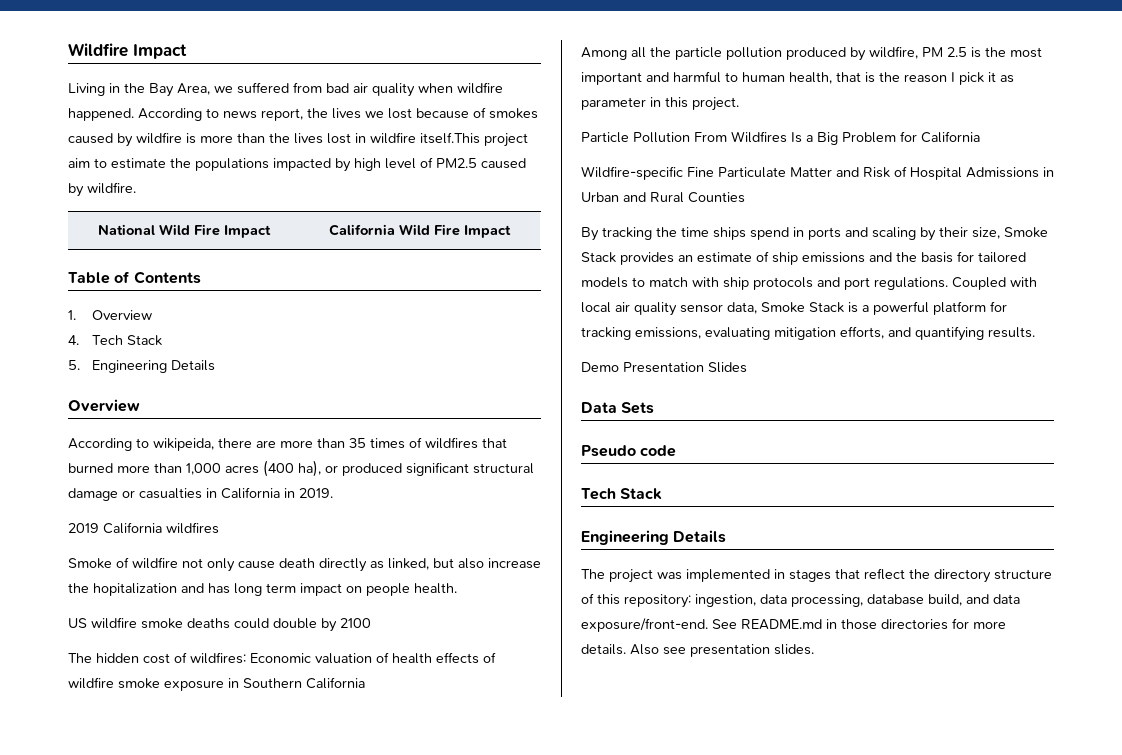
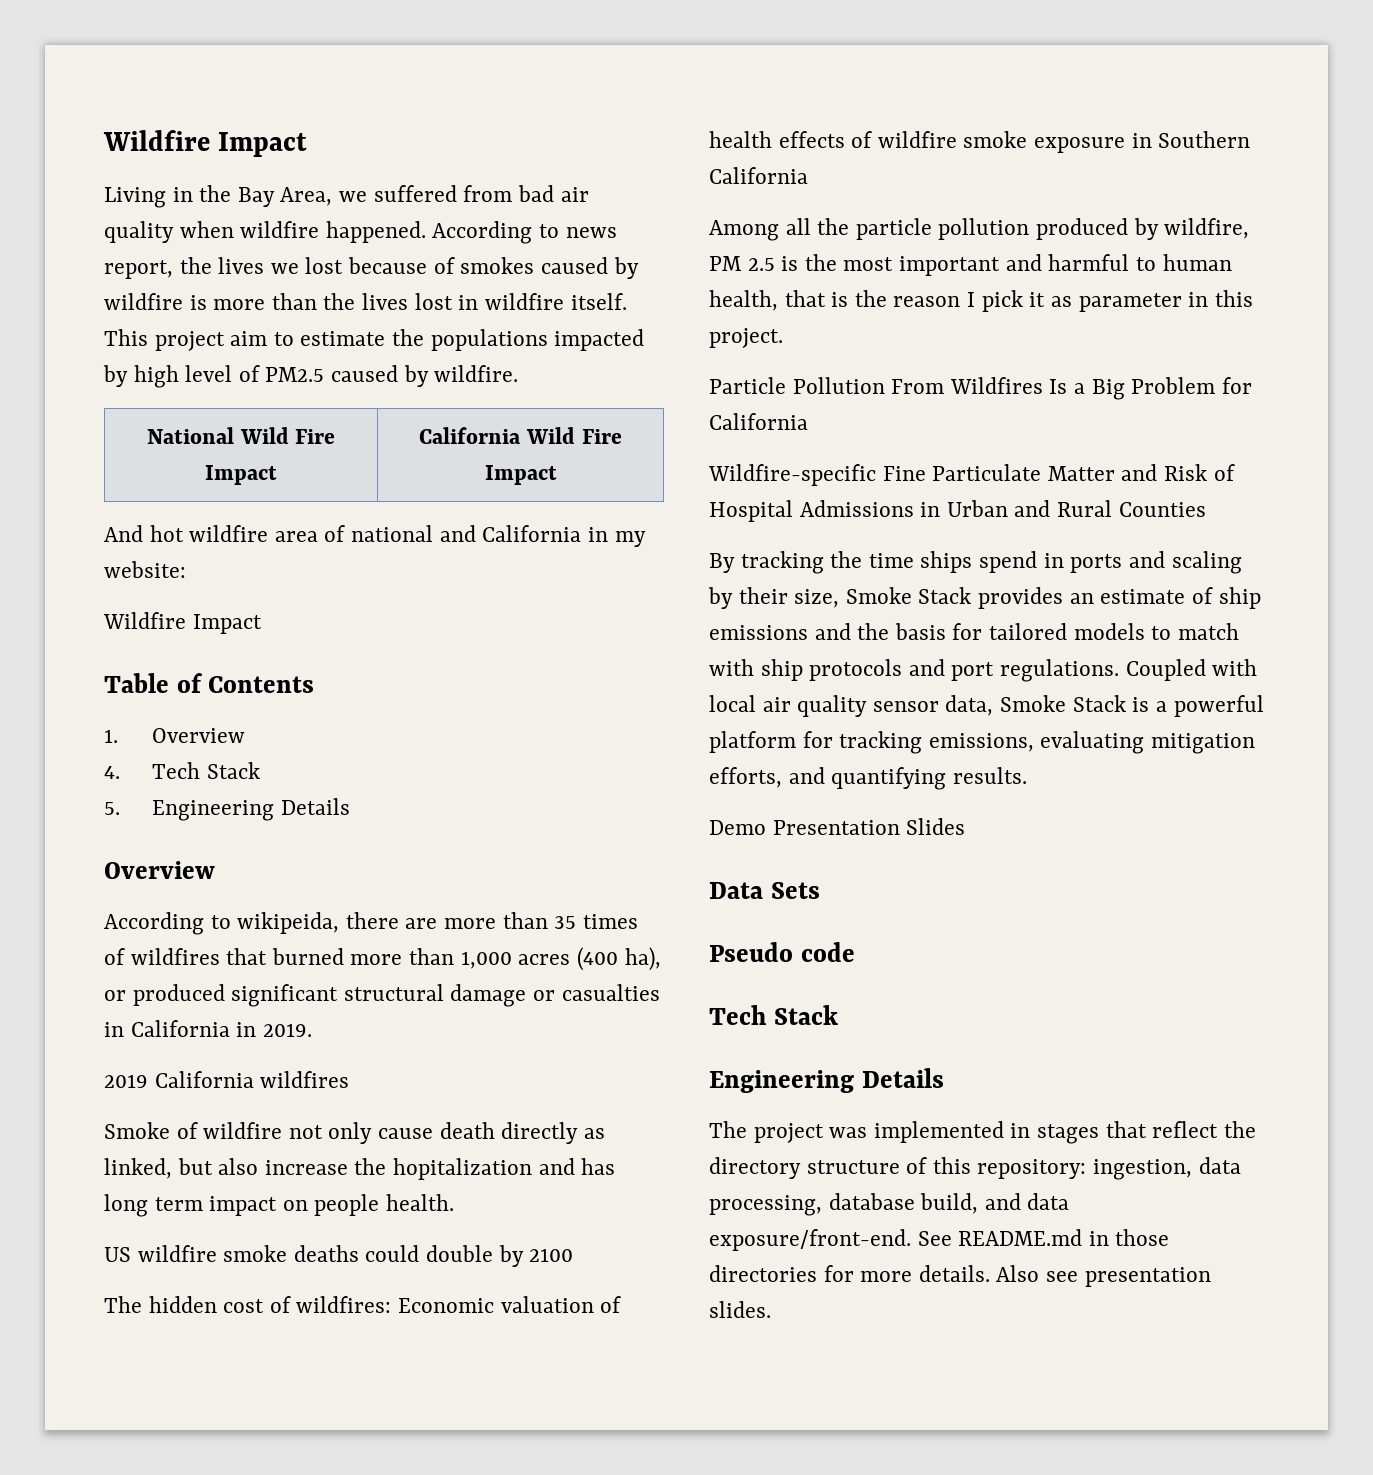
[420,132,480,144] itself.This -> [570,293,627,310] [104,329,148,346] itself. This
(511, 231) none -> [104,525,646,547] [104,561,186,578] [103,612,262,634] // And hot wildfire area of national and California in my website: // Wildfire Impact

